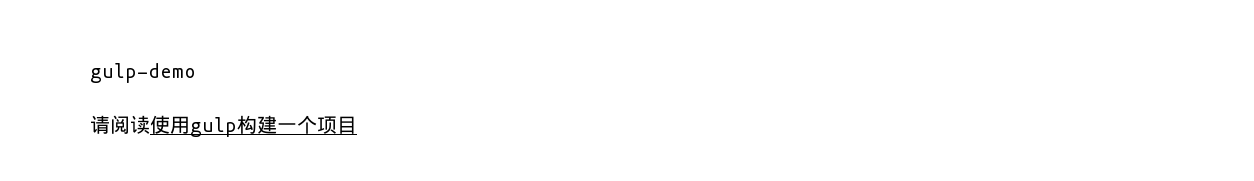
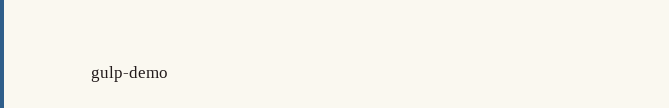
[90,115,357,137] // 请阅读使用gulp构建一个项目 -> (168, 74) none

